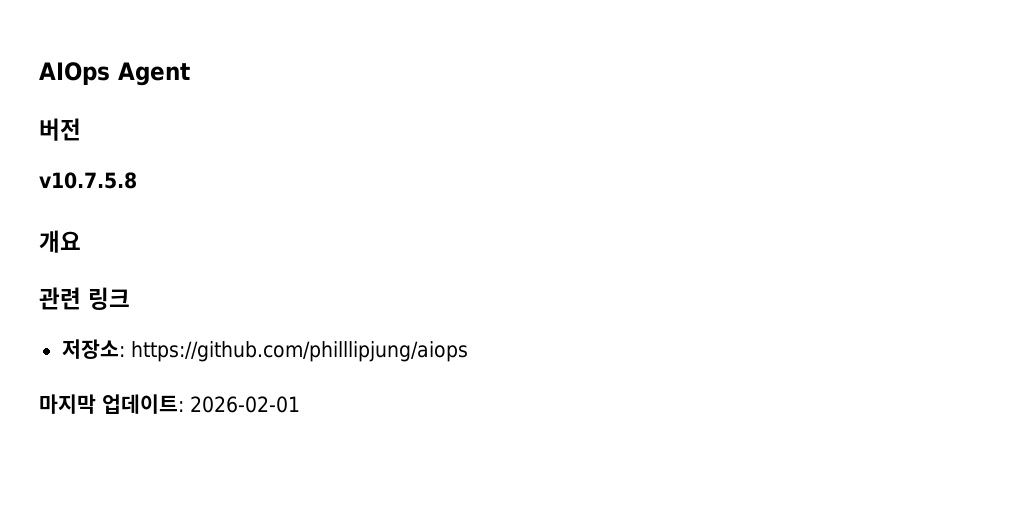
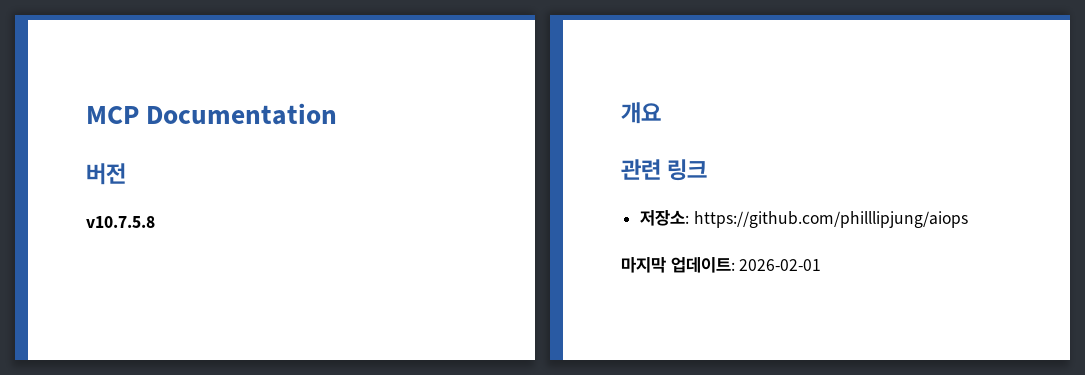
[39,62,190,86] AIOps Agent -> [86,103,338,125] MCP Documentation

